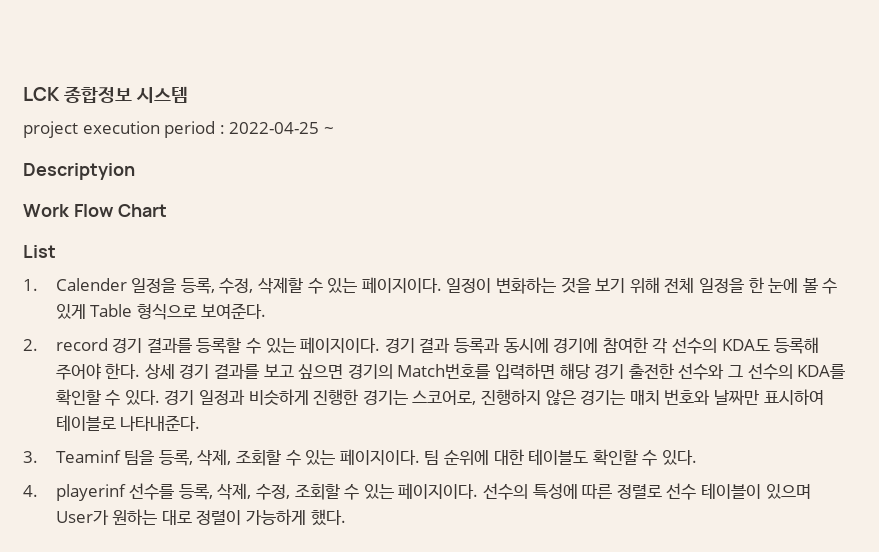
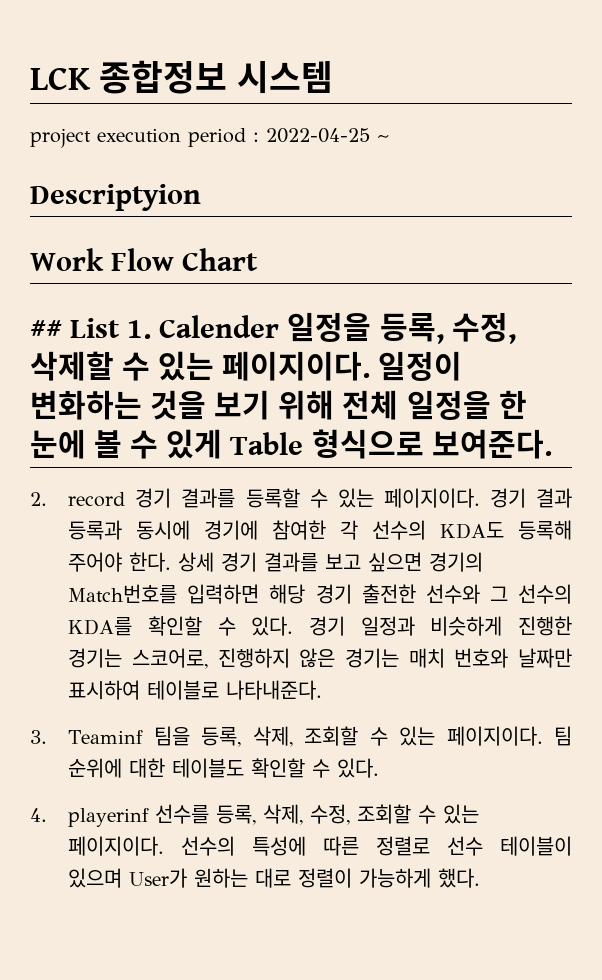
(167, 210) none -> [30,320,62,338] ##
(56, 251) // -> (121, 328) none

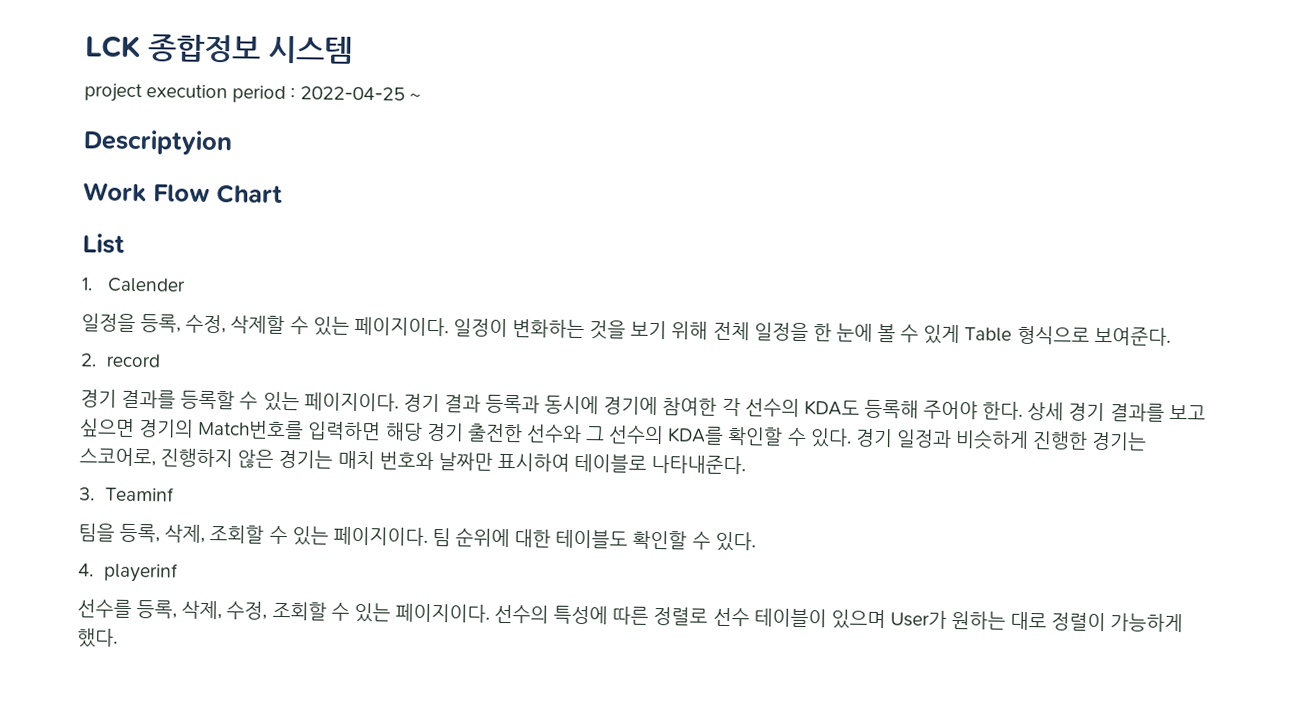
[30,320,62,338] ## -> (283, 194) none
(121, 328) none -> (125, 243) //
(280, 326) none -> (186, 285) //
(126, 499) none -> (161, 360) //
(144, 737) none -> (174, 494) //
(150, 817) none -> (178, 572) //

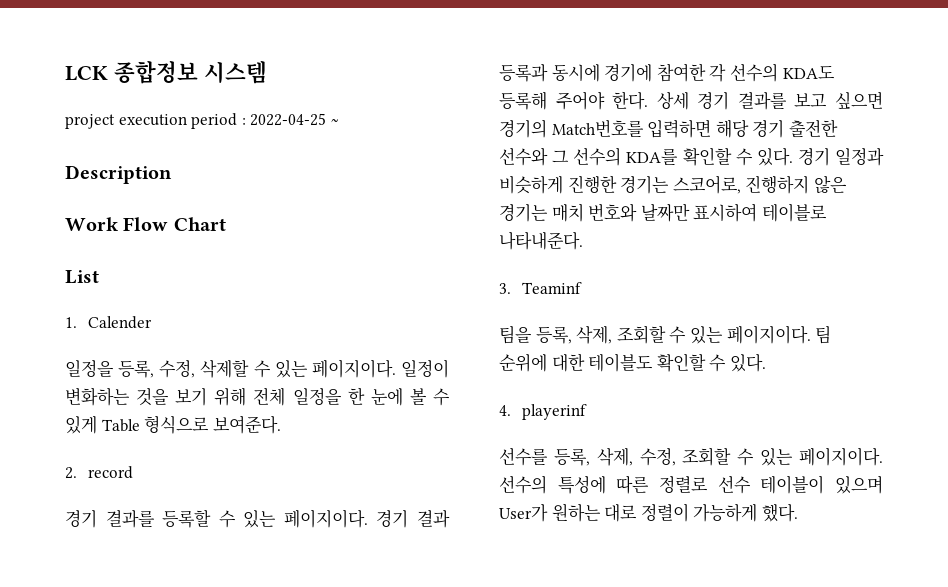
[83,129,233,156] Descriptyion -> [65,165,172,184] Description

